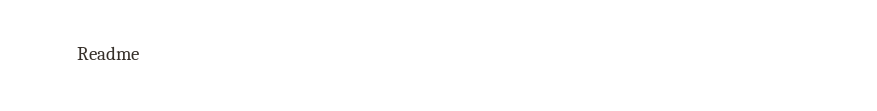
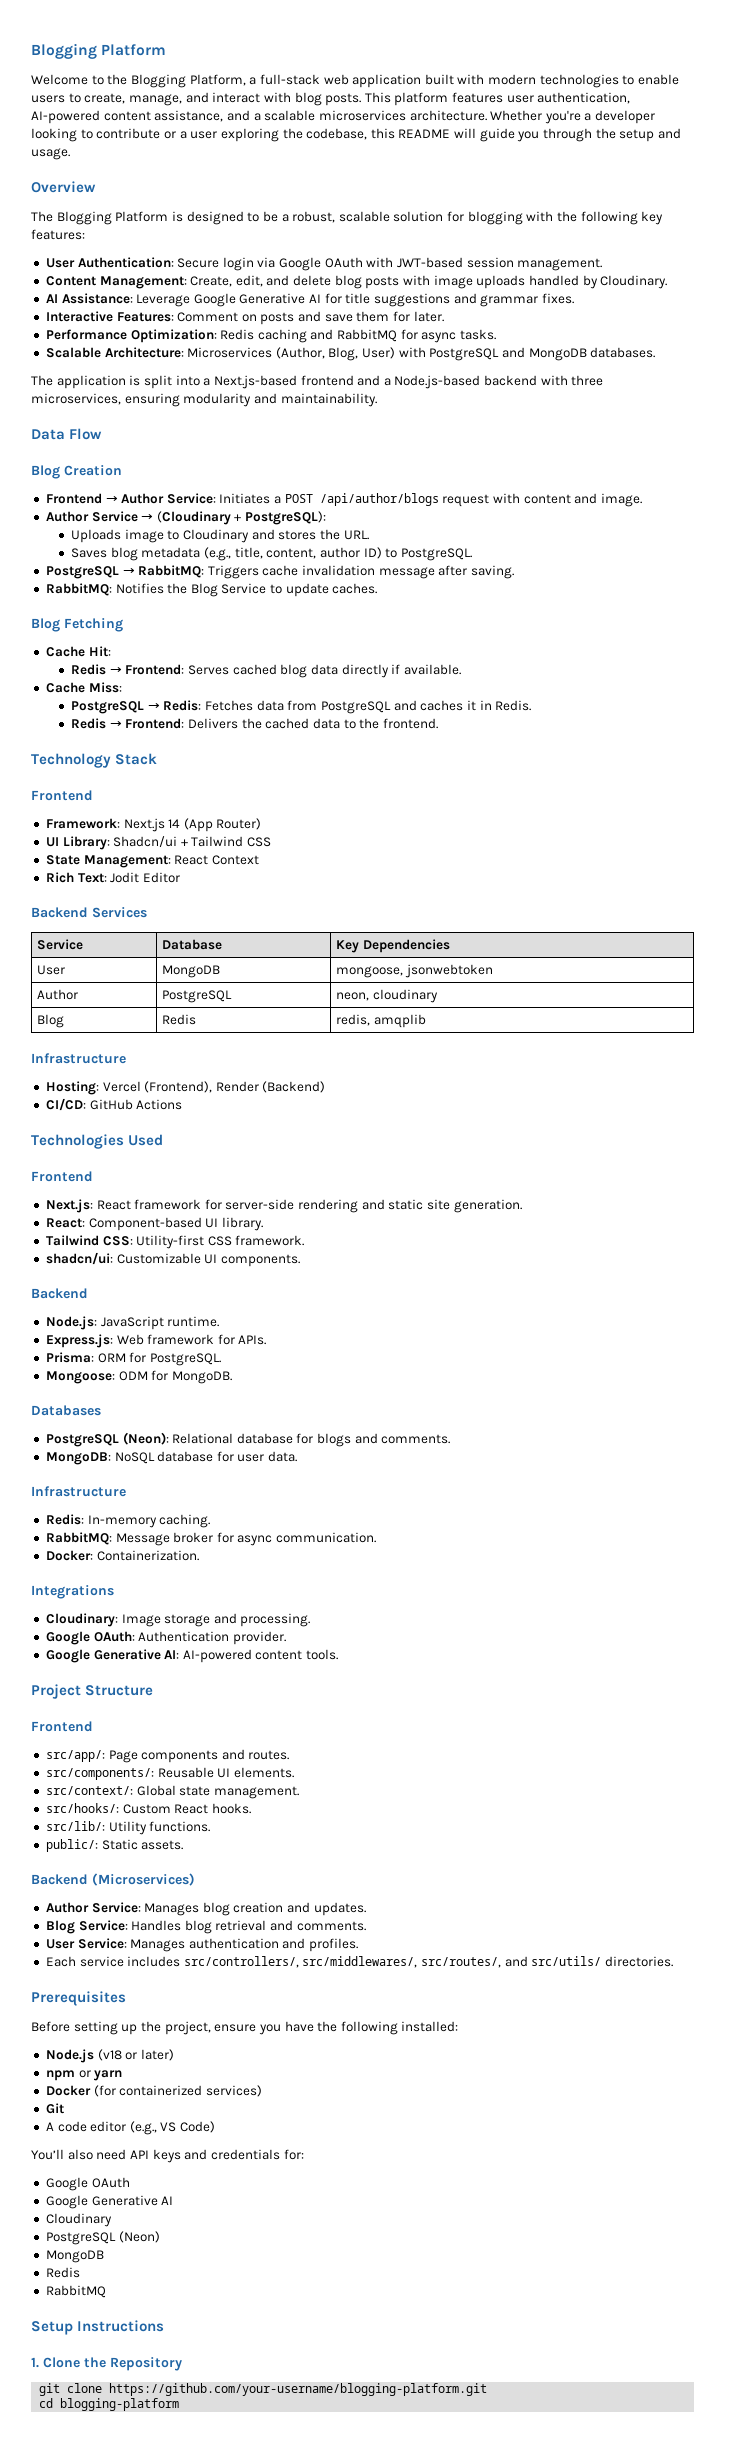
[77,46,139,60] Readme -> [31,43,167,59] [31,74,680,88] [31,92,631,106] [31,110,656,124] [31,128,681,142] [31,148,70,160] [31,181,96,193] [31,211,664,225] [31,229,85,240] [45,257,603,271] [45,275,668,289] [45,293,574,307] [45,311,444,325] [45,329,497,343] [45,347,656,361] [31,375,604,389] [31,393,377,407] [31,428,103,440] [31,465,122,479] [45,493,642,507] [45,511,327,525] [71,529,369,543] [71,547,472,561] [45,565,515,579] [45,583,378,597] [31,618,123,632] [45,646,111,657] [71,664,461,678] [45,682,122,693] [71,700,532,714] [71,718,438,729] [31,753,158,768] [31,790,93,801] [45,818,262,832] [45,836,272,850] [45,855,259,868] [45,872,180,883] [31,907,147,918] [37,939,84,950] [162,939,223,950] [336,939,450,953] [37,965,66,975] [162,965,221,978] [336,964,493,978] [37,989,79,1000] [162,990,233,1003] [336,989,438,1003] [37,1014,65,1028] [162,1014,197,1025] [336,1014,426,1028] [31,1053,126,1064] [45,1081,326,1095] [45,1098,183,1111] [31,1134,164,1149] [31,1171,93,1182] [45,1199,522,1213] [45,1217,263,1231] [45,1235,305,1249] [45,1252,300,1267] [31,1288,88,1299] [45,1316,220,1330] [45,1334,267,1348] [45,1352,221,1366] [45,1370,232,1384] [31,1405,101,1416] [45,1432,451,1447] [45,1451,298,1465] [31,1486,126,1497] [45,1514,211,1528] [45,1532,377,1546] [45,1550,199,1561] [31,1585,114,1599] [45,1613,311,1627] [45,1631,286,1645] [45,1649,339,1663] [31,1684,154,1699] [31,1721,93,1732] [45,1749,290,1763] [45,1767,294,1780] [45,1785,299,1799] [45,1803,251,1814] [45,1821,211,1835] [45,1839,184,1852] [31,1873,195,1886] [45,1902,366,1916] [45,1920,366,1934] [45,1938,359,1952] [45,1956,674,1968] [31,1991,126,2006] [31,2021,459,2035] [45,2049,174,2063] [45,2070,123,2081] [45,2085,262,2097] [45,2103,64,2114] [45,2121,216,2135] [31,2149,304,2163] [45,2177,130,2191] [45,2195,174,2209] [45,2213,112,2227] [45,2231,160,2245] [45,2250,104,2263] [45,2267,80,2278] [45,2285,106,2298] [31,2320,165,2335] [31,2357,182,2371] [39,2383,488,2396] [39,2398,180,2411] Blogging Platform // Welcome to the Blogging Platform, a full-stack web application built with modern technologies to enable users to create, manage, and interact with blog posts. This platform features user authentication, AI-powered content assistance, and a scalable microservices architecture. Whether you're a developer looking to contribute or a user exploring the codebase, this README will guide you through the setup and usage. // Overview // The Blogging Platform is designed to be a robust, scalable solution for blogging with the following key features: // User Authentication: Secure login via Google OAuth with JWT-based session management. // Content Management: Create, edit, and delete blog posts with image uploads handled by Cloudinary. // AI Assistance: Leverage Google Generative AI for title suggestions and grammar fixes. // Interactive Features: Comment on posts and save them for later. // Performance Optimization: Redis caching and RabbitMQ for async tasks. // Scalable Architecture: Microservices (Author, Blog, User) with PostgreSQL and MongoDB databases. // The application is split into a Next.js-based frontend and a Node.js-based backend with three microservices, ensuring modularity and maintainability. // Data Flow // Blog Creation // Frontend → Author Service: Initiates a POST /api/author/blogs request with content and image. // Author Service → (Cloudinary + PostgreSQL): // Uploads image to Cloudinary and stores the URL. // Saves blog metadata (e.g., title, content, author ID) to PostgreSQL. // PostgreSQL → RabbitMQ: Triggers cache invalidation message after saving. // RabbitMQ: Notifies the Blog Service to update caches. // Blog Fetching // Cache Hit: // Redis → Frontend: Serves cached blog data directly if available. // Cache Miss: // PostgreSQL → Redis: Fetches data from PostgreSQL and caches it in Redis. // Redis → Frontend: Delivers the cached data to the frontend. // Technology Stack // Frontend // Framework: Next.js 14 (App Router) // UI Library: Shadcn/ui + Tailwind CSS // State Management: React Context // Rich Text: Jodit Editor // Backend Services // Service | Database | Key Dependencies // User | MongoDB | mongoose, jsonwebtoken // Author | PostgreSQL | neon, cloudinary // Blog | Redis | redis, amqplib // Infrastructure // Hosting: Vercel (Frontend), Render (Backend) // CI/CD: GitHub Actions // Technologies Used // Frontend // Next.js: React framework for server-side rendering and static site generation. // React: Component-based UI library. // Tailwind CSS: Utility-first CSS framework. // shadcn/ui: Customizable UI components. // Backend // Node.js: JavaScript runtime. // Express.js: Web framework for APIs. // Prisma: ORM for PostgreSQL. // Mongoose: ODM for MongoDB. // Databases // PostgreSQL (Neon): Relational database for blogs and comments. // MongoDB: NoSQL database for user data. // Infrastructure // Redis: In-memory caching. // RabbitMQ: Message broker for async communication. // Docker: Containerization. // Integrations // Cloudinary: Image storage and processing. // Google OAuth: Authentication provider. // Google Generative AI: AI-powered content tools. // Project Structure // Frontend // src/app/: Page components and routes. // src/components/: Reusable UI elements. // src/context/: Global state management. // src/hooks/: Custom React hooks. // src/lib/: Utility functions. // public/: Static assets. // Backend (Microservices) // Author Service: Manages blog creation and updates. // Blog Service: Handles blog retrieval and comments. // User Service: Manages authentication and profiles. // Each service includes src/controllers/, src/middlewares/, src/routes/, and src/utils/ directories. // Prerequisites // Before setting up the project, ensure you have the following installed: // Node.js (v18 or later) // npm or yarn // Docker (for containerized services) // Git // A code editor (e.g., VS Code) // You’ll also need API keys and credentials for: // Google OAuth // Google Generative AI // Cloudinary // PostgreSQL (Neon) // MongoDB // Redis // RabbitMQ // Setup Instructions // 1. Clone the Repository // git clone https://github.com/your-username/blogging-platform.git // cd blogging-platform

